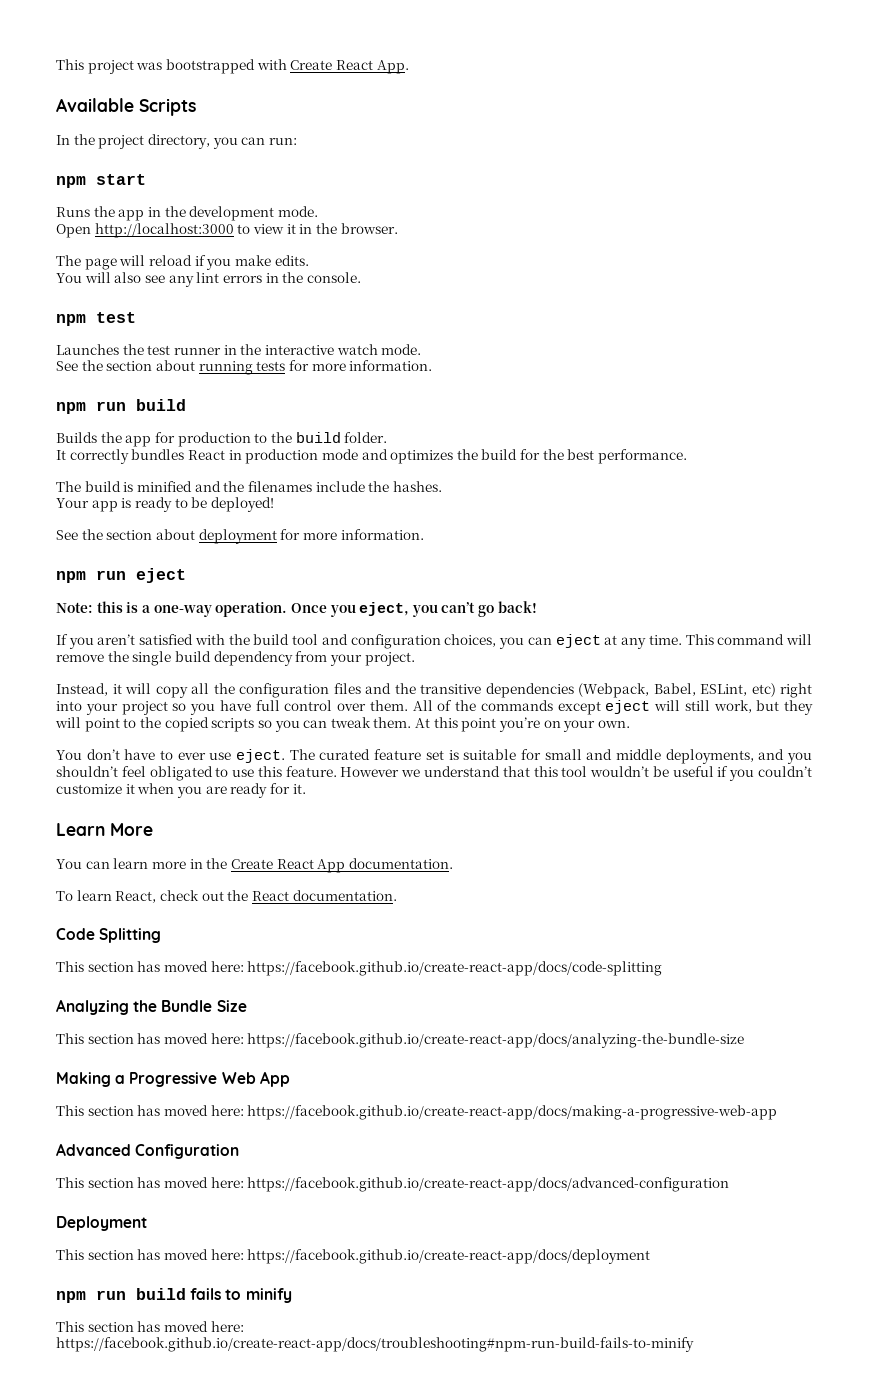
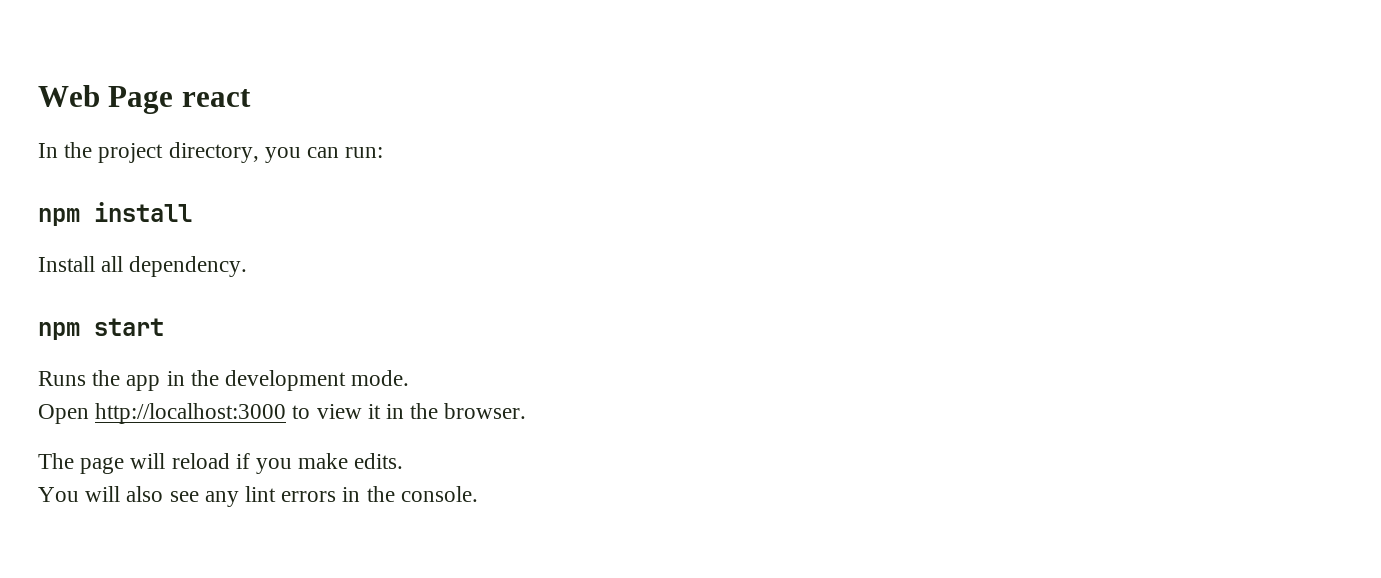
[56,59,409,74] [56,98,196,116] This project was bootstrapped with Create React App. // Available Scripts -> [38,85,251,114] Web Page react
(297, 141) none -> [38,202,192,226] [38,256,248,277] // npm install // Install all dependency.
[56,312,136,326] [56,344,422,355] [56,360,433,375] [56,399,186,414] [56,432,388,447] [56,449,688,464] [56,481,442,492] [56,497,274,512] [56,529,424,544] [56,568,186,583] [56,601,537,617] [56,634,812,649] [56,651,415,666] [56,683,812,698] [56,700,813,715] [55,717,630,732] [56,749,813,764] [56,766,813,781] [56,783,306,798] [56,823,153,836] [56,858,453,873] [56,890,397,903] [56,928,162,943] [56,961,663,976] [56,999,247,1015] [56,1033,745,1048] [56,1071,290,1087] [56,1105,778,1120] [56,1143,240,1159] [56,1177,730,1192] [56,1216,147,1231] [56,1249,651,1264] [56,1288,292,1303] [56,1321,244,1332] [56,1337,694,1352] // npm test // Launches the test runner in the interactive watch mode. // See the section about running tests for more information. // npm run build // Builds the app for production to the build folder. // It correctly bundles React in production mode and optimizes the build for the best performance. // The build is minified and the filenames include the hashes. // Your app is ready to be deployed! // See the section about deployment for more information. // npm run eject // Note: this is a one-way operation. Once you eject, you can’t go back! // If you aren’t satisfied with the build tool and configuration choices, you can eject at any time. This command will remove the single build dependency from your project. // Instead, it will copy all the configuration files and the transitive dependencies (Webpack, Babel, ESLint, etc) right into your project so you have full control over them. All of the commands except eject will still work, but they will point to the copied scripts so you can tweak them. At this point you’re on your own. // You don’t have to ever use eject. The curated feature set is suitable for small and middle deployments, and you shouldn’t feel obligated to use this feature. However we understand that this tool wouldn’t be useful if you couldn’t customize it when you are ready for it. // Learn More // You can learn more in the Create React App documentation. // To learn React, check out the React documentation. // Code Splitting // This section has moved here: https://facebook.github.io/create-react-app/docs/code-splitting // Analyzing the Bundle Size // This section has moved here: https://facebook.github.io/create-react-app/docs/analyzing-the-bundle-size // Making a Progressive Web App // This section has moved here: https://facebook.github.io/create-react-app/docs/making-a-progressive-web-app // Advanced Configuration // This section has moved here: https://facebook.github.io/create-react-app/docs/advanced-configuration // Deployment // This section has moved here: https://facebook.github.io/create-react-app/docs/deployment // npm run build fails to minify // This section has moved here: https://facebook.github.io/create-react-app/docs/troubleshooting#npm-run-build-fails-to-minify -> (478, 494) none

